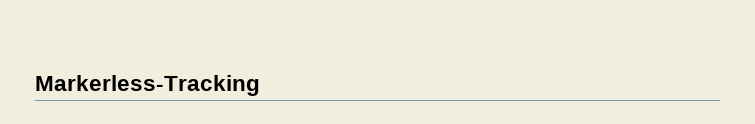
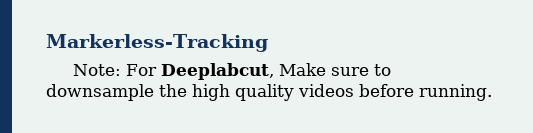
(260, 85) none -> [72,63,391,80] [46,84,492,101] // Note: For Deeplabcut, Make sure to downsample the high quality videos before running.

